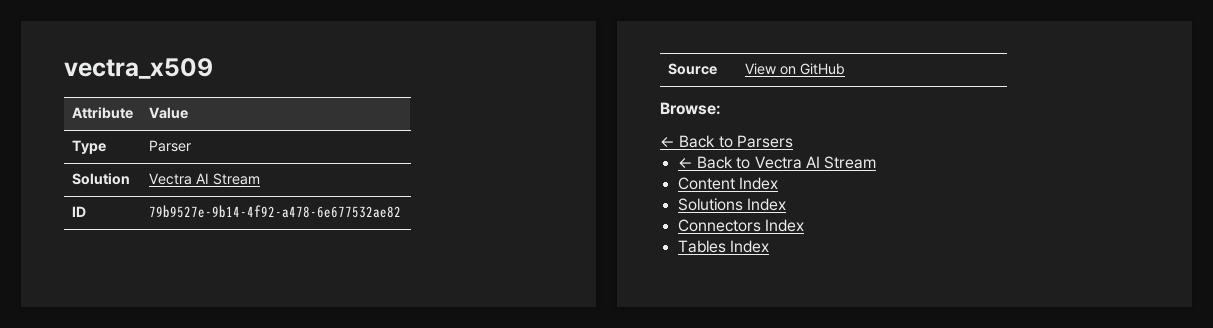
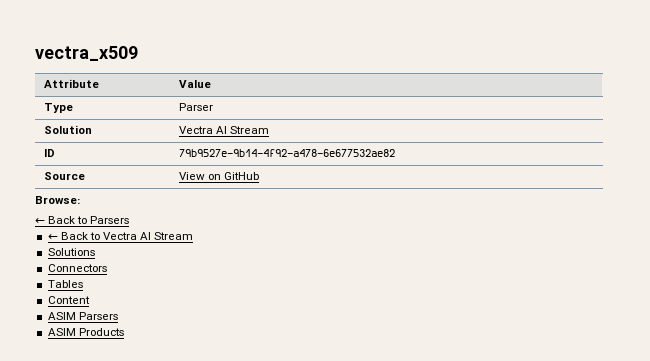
[677,177,778,190] // Content Index -> (194, 236) none
[746,198,786,211] Index -> (95, 252) none
[764,219,804,232] Index -> (107, 268) none
[729,240,769,253] Index -> [47,296,90,304] [47,312,118,320] [47,328,124,336] // Content // ASIM Parsers // ASIM Products

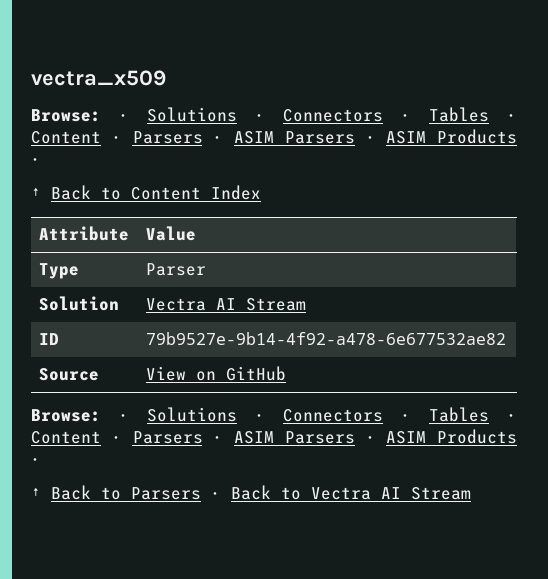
(138, 53) none -> [31,107,517,122] [31,129,517,144] [31,158,41,165] [31,185,261,200] // Browse: · Solutions · Connectors · Tables · Content · Parsers · ASIM Parsers · ASIM Products · // ↑ Back to Content Index
[35,218,45,224] // ← -> [119,407,517,422] [31,429,517,444] [31,458,41,465] [31,487,41,499] · Solutions · Connectors · Tables · Content · Parsers · ASIM Parsers · ASIM Products · // ↑
[47,234,58,240] // ← -> [211,492,221,499] ·
[47,248,95,256] [47,264,107,272] [47,280,83,288] [47,296,90,304] [47,312,118,320] [47,328,124,336] // Solutions // Connectors // Tables // Content // ASIM Parsers // ASIM Products -> (471, 493) none

